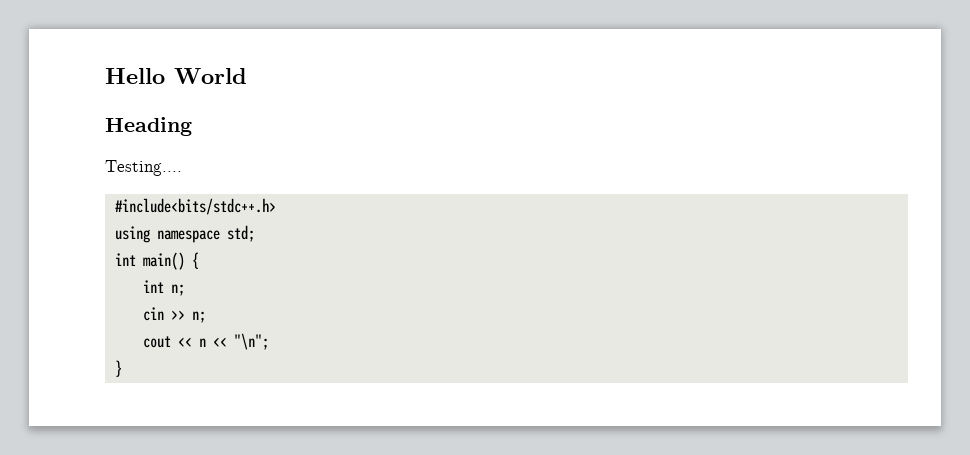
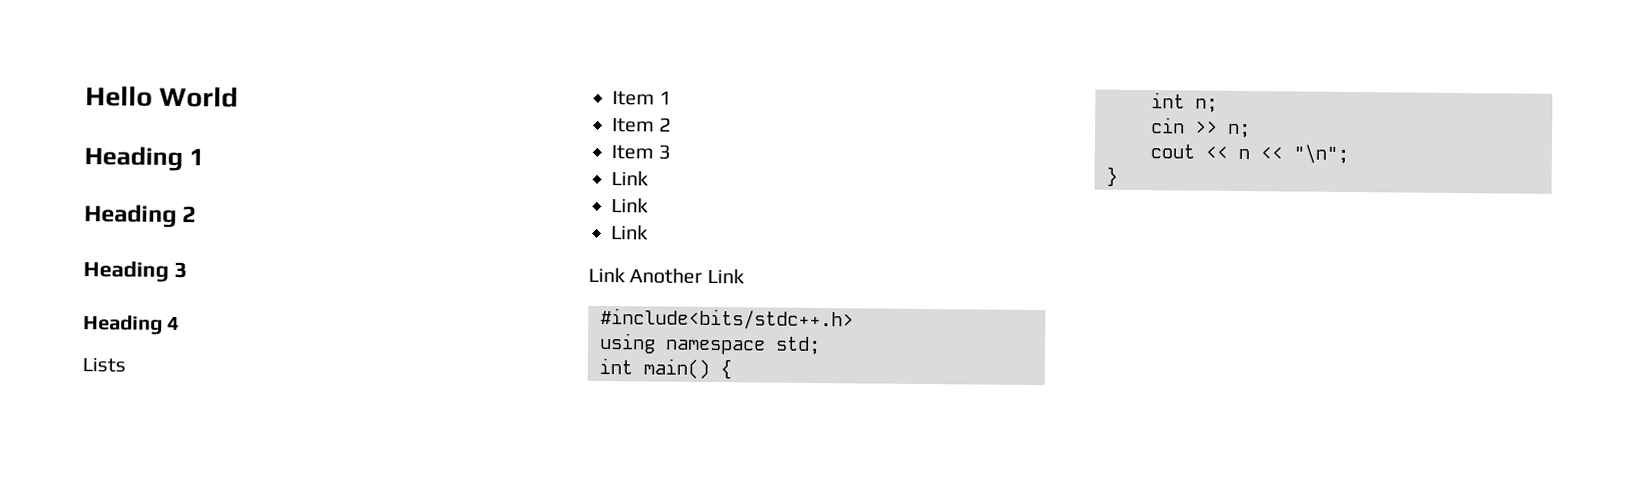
[105,160,182,176] // Testing.... -> [188,148,205,166] [84,204,198,228] [83,260,187,282] [83,315,181,335] [82,357,126,373] [612,91,673,106] [612,117,673,133] [611,144,672,160] [611,171,649,186] [611,198,649,213] [611,225,649,240] [588,267,745,284] 1 // Heading 2 // Heading 3 // Heading 4 // Lists // Item 1 // Item 2 // Item 3 // Link // Link // Link // Link Another Link

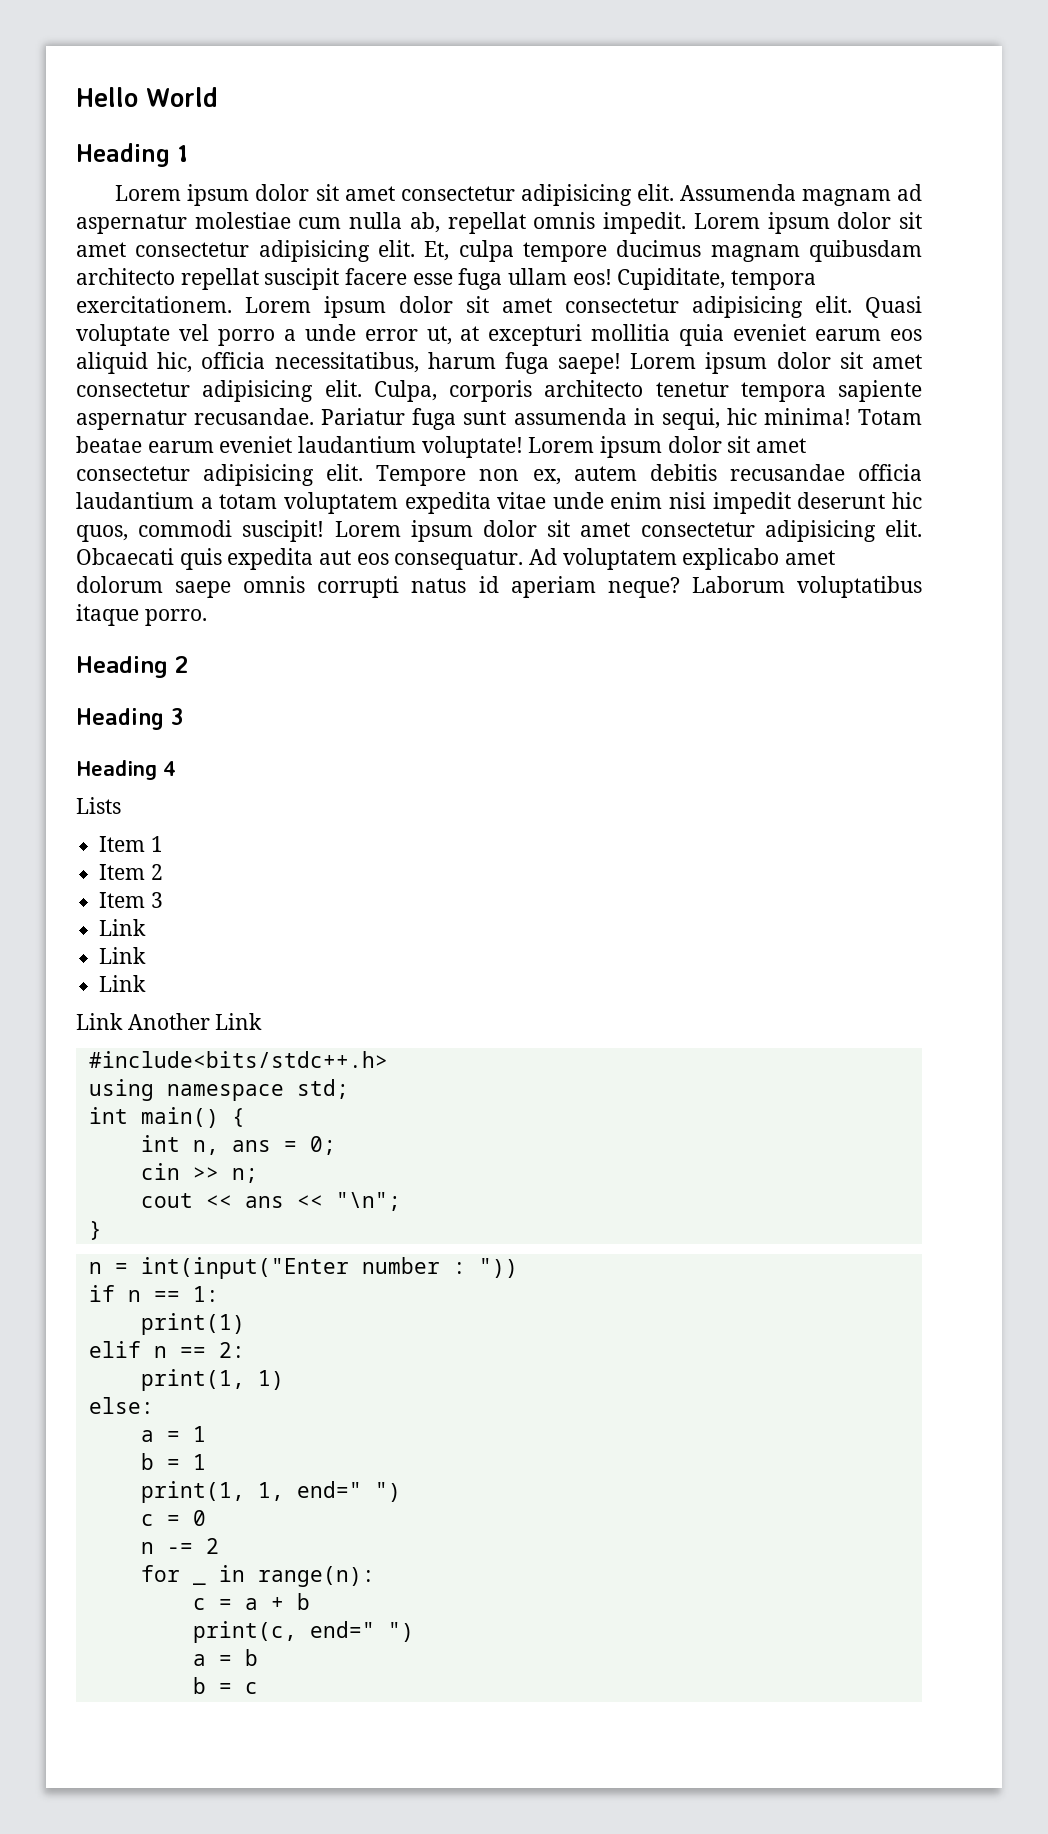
(205, 157) none -> [115,184,922,206] [76,212,923,234] [76,240,923,262] [76,268,817,290] [76,296,922,318] [76,324,922,346] [76,352,922,374] [76,380,922,402] [76,408,923,430] [76,436,807,458] [76,464,922,486] [76,492,922,514] [76,520,922,542] [76,548,836,570] [76,576,922,598] [76,604,207,626] // Lorem ipsum dolor sit amet consectetur adipisicing elit. Assumenda magnam ad aspernatur molestiae cum nulla ab, repellat omnis impedit. Lorem ipsum dolor sit amet consectetur adipisicing elit. Et, culpa tempore ducimus magnam quibusdam architecto repellat suscipit facere esse fuga ullam eos! Cupiditate, tempora exercitationem. Lorem ipsum dolor sit amet consectetur adipisicing elit. Quasi voluptate vel porro a unde error ut, at excepturi mollitia quia eveniet earum eos aliquid hic, officia necessitatibus, harum fuga saepe! Lorem ipsum dolor sit amet consectetur adipisicing elit. Culpa, corporis architecto tenetur tempora sapiente aspernatur recusandae. Pariatur fuga sunt assumenda in sequi, hic minima! Totam beatae earum eveniet laudantium voluptate! Lorem ipsum dolor sit amet consectetur adipisicing elit. Tempore non ex, autem debitis recusandae officia laudantium a totam voluptatem expedita vitae unde enim nisi impedit deserunt hic quos, commodi suscipit! Lorem ipsum dolor sit amet consectetur adipisicing elit. Obcaecati quis expedita aut eos consequatur. Ad voluptatem explicabo amet dolorum saepe omnis corrupti natus id aperiam neque? Laborum voluptatibus itaque porro.
[1195,98,1218,113] n; -> [192,1136,336,1155] n, ans = 0;
[1238,148,1250,160] n -> [244,1196,284,1208] ans
(1118, 176) none -> [88,1257,518,1279] [88,1285,219,1302] [140,1313,245,1335] [88,1341,245,1358] [140,1369,284,1391] [88,1397,154,1414] [140,1426,206,1442] [140,1453,206,1470] [140,1481,401,1503] [140,1510,206,1526] [140,1538,219,1554] [140,1565,180,1582] [192,1582,206,1585] [218,1565,375,1587] [192,1593,310,1610] [192,1621,414,1643] [192,1649,258,1666] [192,1677,258,1694] // n = int(input("Enter number : ")) // if n == 1: // print(1) // elif n == 2: // print(1, 1) // else: // a = 1 // b = 1 // print(1, 1, end=" ") // c = 0 // n -= 2 // for _ in range(n): // c = a + b // print(c, end=" ") // a = b // b = c

